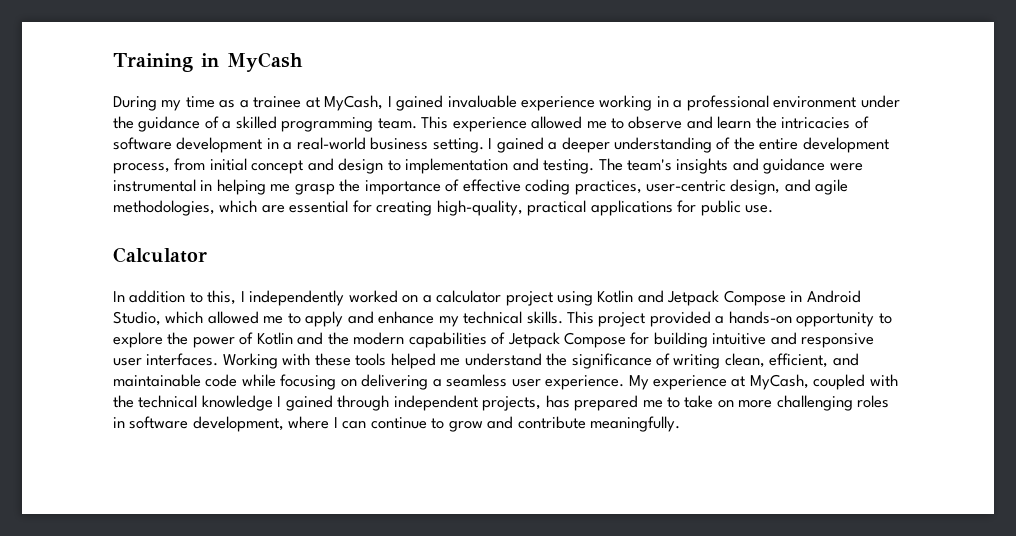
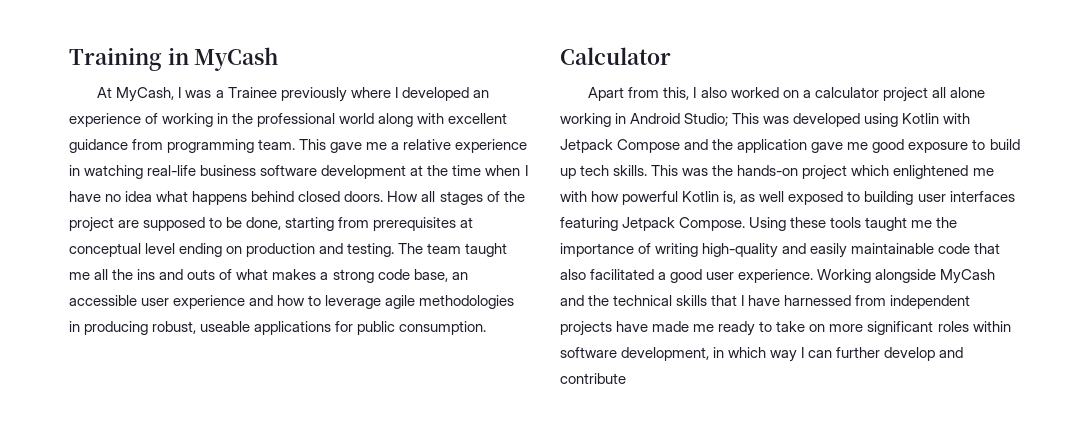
[113,95,900,111] [113,116,869,132] [113,137,889,153] [113,158,863,174] [113,179,849,195] [113,200,587,216] During my time as a trainee at MyCash, I gained invaluable experience working in a professional environment under the guidance of a skilled programming team. This experience allowed me to observe and learn the intricacies of software development in a real-world business setting. I gained a deeper understanding of the entire development process, from initial concept and design to implementation and testing. The team's insights and guidance were instrumental in helping me grasp the importance of effective coding practices, user-centric design, and agile methodologies, which are essential for creating high-quality, practical -> [97,87,489,102] [69,113,508,127] [69,139,528,153] [69,165,528,179] [69,191,525,205] [69,217,474,232] [69,243,508,257] [69,269,468,283] [69,295,515,309] [69,321,251,335] At MyCash, I was a Trainee previously where I developed an experience of working in the professional world along with excellent guidance from programming team. This gave me a relative experience in watching real-life business software development at the time when I have no idea what happens behind closed doors. How all stages of the project are supposed to be done, starting from prerequisites at conceptual level ending on production and testing. The team taught me all the ins and outs of what makes a strong code base, an accessible user experience and how to leverage agile methodologies in producing robust, useable
[745,205,774,213] use. -> [399,321,487,335] consumption.
[113,290,203,303] In addition to -> [588,87,660,101] Apart from
[249,290,345,306] independently -> [700,87,727,98] also
(553, 298) none -> [931,87,985,98] [560,113,861,127] all alone working in Android Studio; This was developed
[637,290,861,306] [113,311,892,327] [113,332,875,348] [113,353,859,369] [113,374,898,390] [113,395,890,411] [113,416,483,432] and Jetpack Compose in Android Studio, which allowed me to apply and enhance my technical skills. This project provided a hands-on opportunity to explore the power of Kotlin and the modern capabilities of Jetpack Compose for building intuitive and responsive user interfaces. Working with these tools helped me understand the significance of writing clean, efficient, and maintainable code while focusing on delivering a seamless user experience. My experience at MyCash, coupled with the technical knowledge I gained through independent projects, has prepared me to take on more challenging roles in software development, where I can continue to grow -> [943,113,971,124] [560,139,1020,153] [560,165,994,180] [560,191,1015,205] [560,217,958,231] [560,243,1001,258] [560,269,996,284] [560,295,971,309] [560,321,1011,336] [560,347,936,362] with Jetpack Compose and the application gave me good exposure to build up tech skills. This was the hands-on project which enlightened me with how powerful Kotlin is, as well exposed to building user interfaces featuring Jetpack Compose. Using these tools taught me the importance of writing high-quality and easily maintainable code that also facilitated a good user experience. Working alongside MyCash and the technical skills that I have harnessed from independent projects have made me ready to take on more significant roles within software development, in which way I can further develop
[590,416,681,432] meaningfully. -> (626, 378) none

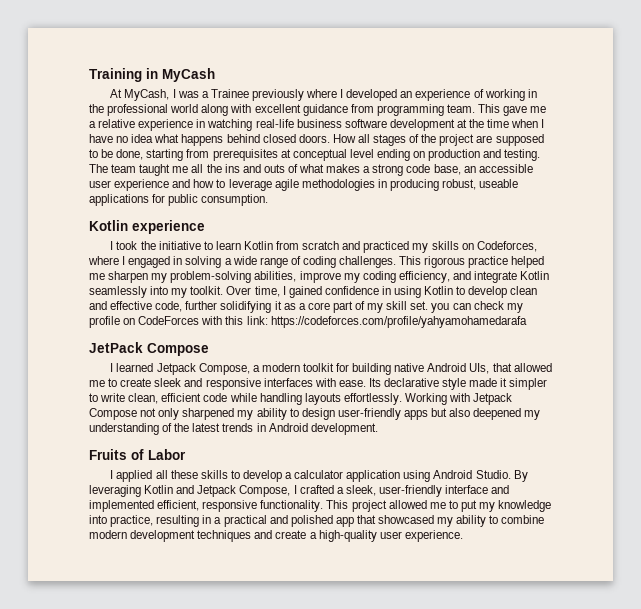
[560,47,671,65] [588,87,985,102] [560,113,971,127] [560,139,1020,153] [560,165,994,180] [560,191,1015,205] [560,217,958,231] [560,243,1001,258] [560,269,996,284] [560,295,971,309] [560,321,1011,336] [560,347,964,362] [560,373,626,384] Calculator // Apart from this, I also worked on a calculator project all alone working in Android Studio; This was developed using Kotlin with Jetpack Compose and the application gave me good exposure to build up tech skills. This was the hands-on project which enlightened me with how powerful Kotlin is, as well exposed to building user interfaces featuring Jetpack Compose. Using these tools taught me the importance of writing high-quality and easily maintainable code that also facilitated a good user experience. Working alongside MyCash and the technical skills that I have harnessed from independent projects have made me ready to take on more significant roles within software development, in which way I can further develop and contribute -> [89,220,205,234] [110,241,537,253] [88,256,545,268] [89,271,550,283] [89,286,538,298] [89,301,523,313] [89,316,527,328] [89,342,209,356] [110,363,552,375] [89,378,548,390] [89,393,513,405] [89,408,541,420] [89,423,378,435] [89,449,186,460] [110,470,528,482] [89,485,510,497] [89,500,552,512] [89,515,545,527] [89,530,463,542] Kotlin experience // I took the initiative to learn Kotlin from scratch and practiced my skills on Codeforces, where I engaged in solving a wide range of coding challenges. This rigorous practice helped me sharpen my problem-solving abilities, improve my coding efficiency, and integrate Kotlin seamlessly into my toolkit. Over time, I gained confidence in using Kotlin to develop clean and effective code, further solidifying it as a core part of my skill set. you can check my profile on CodeForces with this link: https://codeforces.com/profile/yahyamohamedarafa // JetPack Compose // I learned Jetpack Compose, a modern toolkit for building native Android UIs, that allowed me to create sleek and responsive interfaces with ease. Its declarative style made it simpler to write clean, efficient code while handling layouts effortlessly. Working with Jetpack Compose not only sharpened my ability to design user-friendly apps but also deepened my understanding of the latest trends in Android development. // Fruits of Labor // I applied all these skills to develop a calculator application using Android Studio. By leveraging Kotlin and Jetpack Compose, I crafted a sleek, user-friendly interface and implemented efficient, responsive functionality. This project allowed me to put my knowledge into practice, resulting in a practical and polished app that showcased my ability to combine modern development techniques and create a high-quality user experience.

